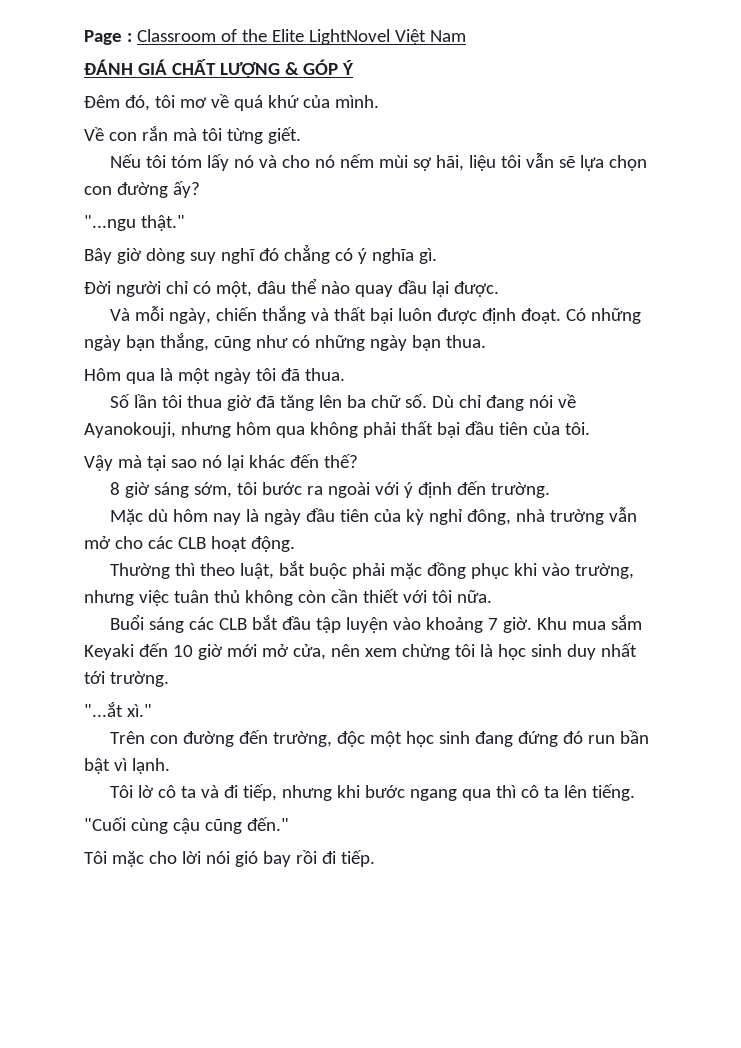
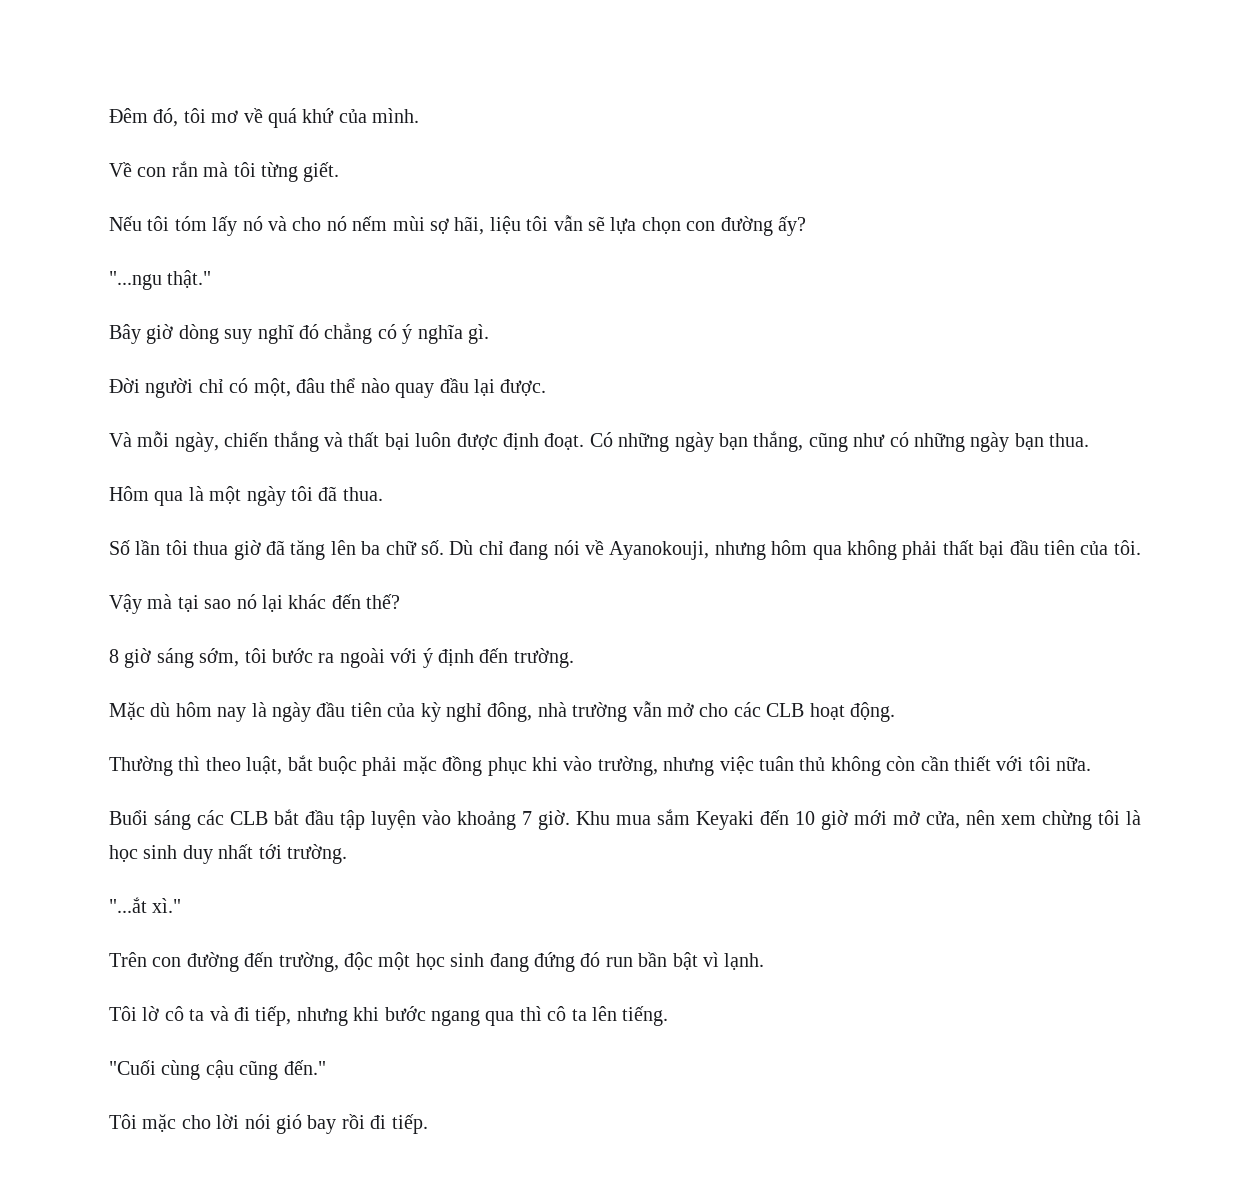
[84,29,466,45] [84,59,354,78] Page : Classroom of the Elite LightNovel Việt Nam // ĐÁNH GIÁ CHẤT LƯỢNG & GÓP Ý // -> (109, 115) none

